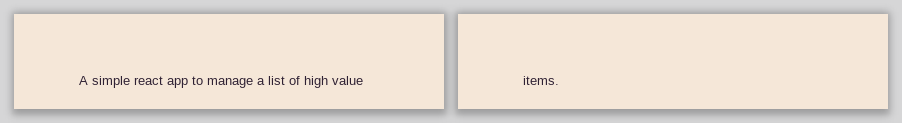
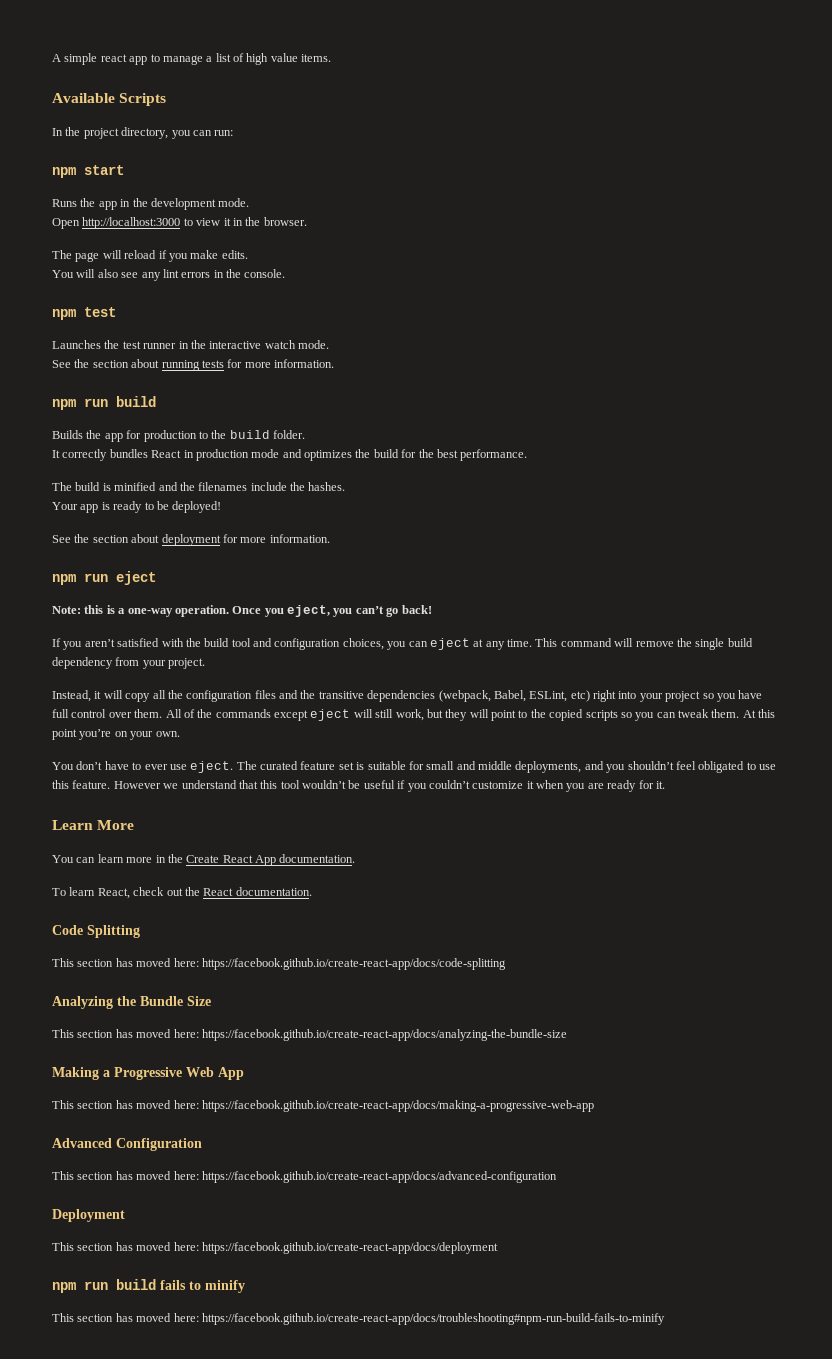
(559, 80) none -> [52,93,167,106] [52,127,234,139] [52,165,124,178] [52,198,250,210] [52,217,307,229] [52,250,248,262] [52,269,286,281] [52,307,116,320] [52,340,329,349] [52,359,334,371] [52,396,156,410] [52,430,305,442] [52,449,528,461] [52,482,346,491] [52,501,222,513] [52,534,330,546] [52,571,156,585] [52,605,432,617] [52,638,753,650] [52,657,206,669] [52,690,763,702] [52,709,776,721] [52,729,180,740] [52,761,776,773] [52,780,665,792] [52,820,135,830] [52,854,356,866] [52,887,312,899] [52,925,140,938] [52,958,506,970] [52,996,211,1009] [52,1029,567,1041] [52,1067,244,1080] [52,1100,594,1112] [52,1138,202,1151] [52,1171,557,1183] [52,1209,125,1222] [52,1242,498,1254] [52,1279,245,1293] [52,1313,665,1325] // Available Scripts // In the project directory, you can run: // npm start // Runs the app in the development mode. // Open http://localhost:3000 to view it in the browser. // The page will reload if you make edits. // You will also see any lint errors in the console. // npm test // Launches the test runner in the interactive watch mode. // See the section about running tests for more information. // npm run build // Builds the app for production to the build folder. // It correctly bundles React in production mode and optimizes the build for the best performance. // The build is minified and the filenames include the hashes. // Your app is ready to be deployed! // See the section about deployment for more information. // npm run eject // Note: this is a one-way operation. Once you eject, you can’t go back! // If you aren’t satisfied with the build tool and configuration choices, you can eject at any time. This command will remove the single build dependency from your project. // Instead, it will copy all the configuration files and the transitive dependencies (webpack, Babel, ESLint, etc) right into your project so you have full control over them. All of the commands except eject will still work, but they will point to the copied scripts so you can tweak them. At this point you’re on your own. // You don’t have to ever use eject. The curated feature set is suitable for small and middle deployments, and you shouldn’t feel obligated to use this feature. However we understand that this tool wouldn’t be useful if you couldn’t customize it when you are ready for it. // Learn More // You can learn more in the Create React App documentation. // To learn React, check out the React documentation. // Code Splitting // This section has moved here: https://facebook.github.io/create-react-app/docs/code-splitting // Analyzing the Bundle Size // This section has moved here: https://facebook.github.io/create-react-app/docs/analyzing-the-bundle-size // Making a Progressive Web App // This section has moved here: https://facebook.github.io/create-react-app/docs/making-a-progressive-web-app // Advanced Configuration // This section has moved here: https://facebook.github.io/create-react-app/docs/advanced-configuration // Deployment // This section has moved here: https://facebook.github.io/create-react-app/docs/deployment // npm run build fails to minify // This section has moved here: https://facebook.github.io/create-react-app/docs/troubleshooting#npm-run-build-fails-to-minify

